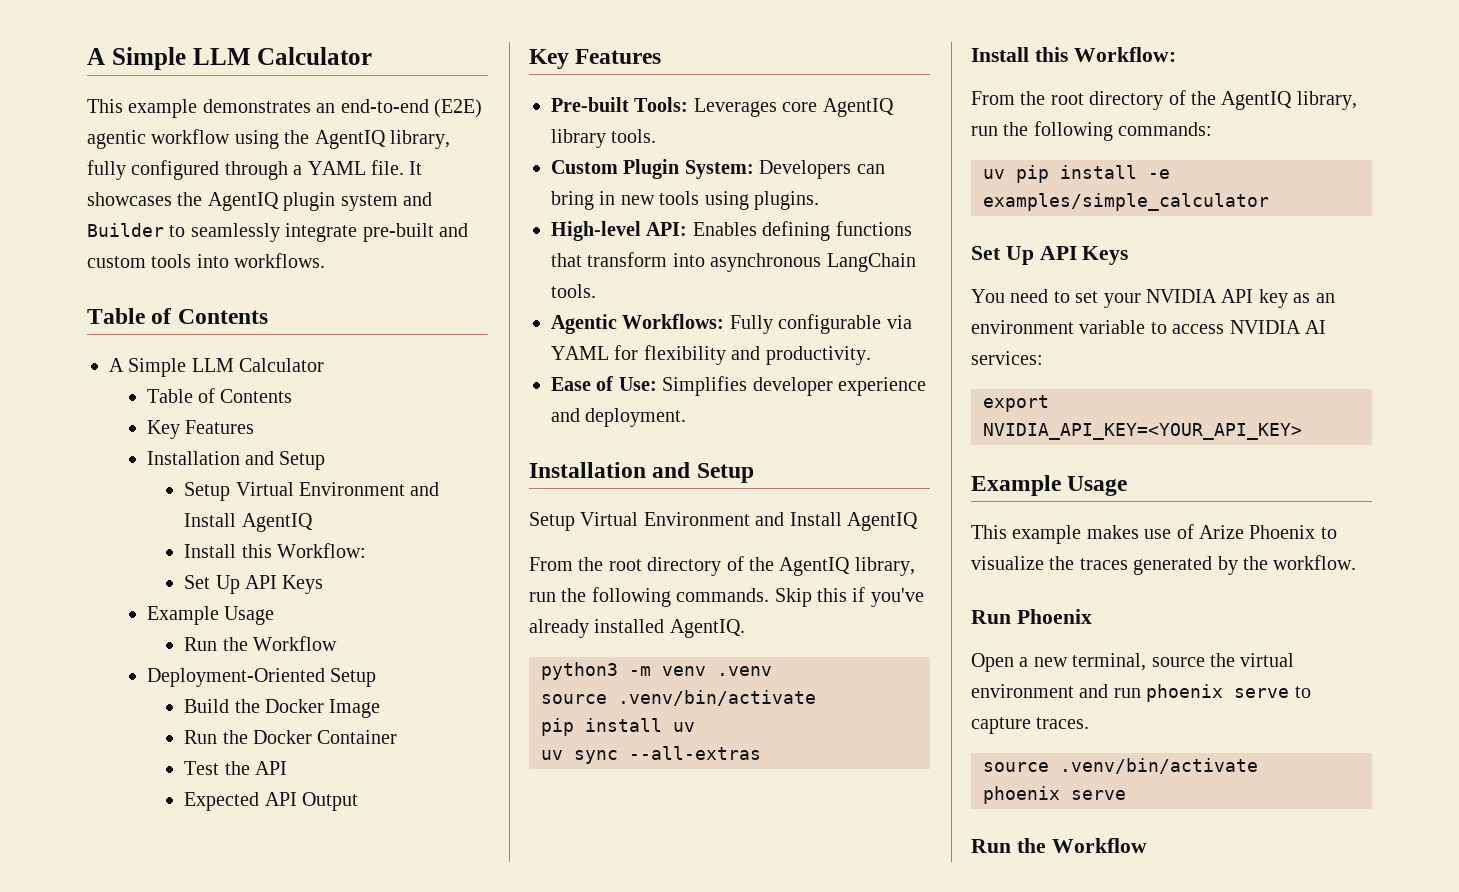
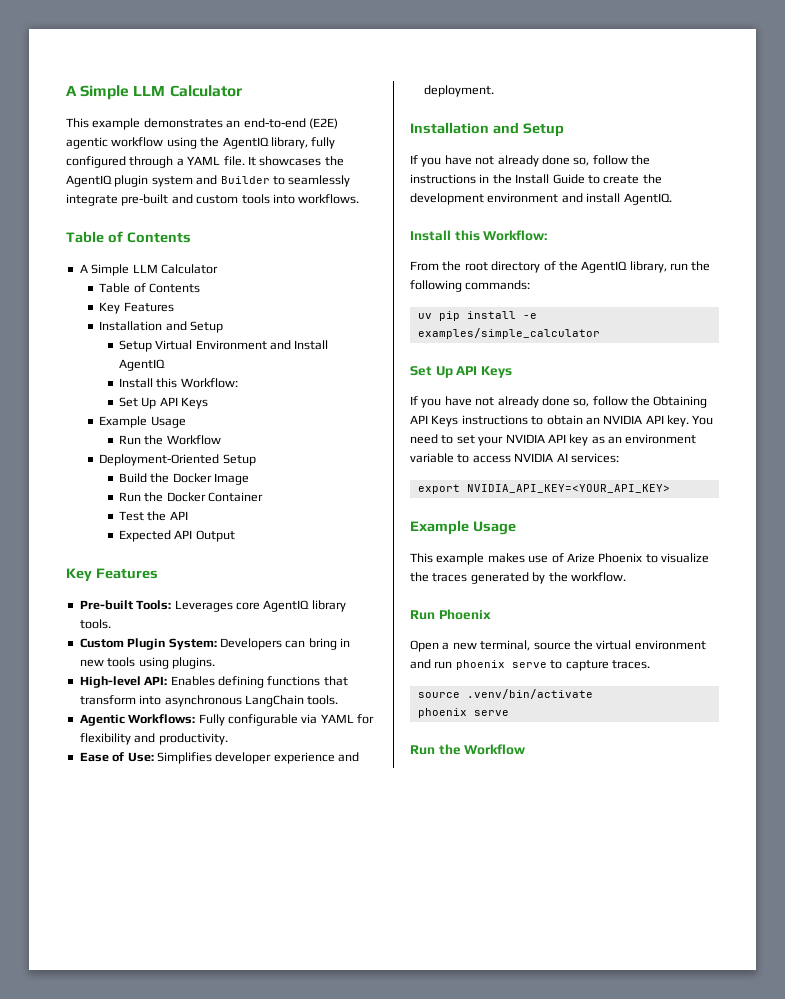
[529,512,918,531] [529,556,915,576] [529,587,924,607] [529,619,745,638] [541,662,772,680] [541,690,816,706] [541,718,695,736] [541,746,761,764] Setup Virtual Environment and Install AgentIQ // From the root directory of the AgentIQ library, run the following commands. Skip this if you've already installed AgentIQ. // python3 -m venv .venv // source .venv/bin/activate // pip install uv // uv sync --all-extras -> [410,155,650,167] [410,174,662,184] [410,193,672,205] If you have not already done so, follow the instructions in the Install Guide to create the development environment and install AgentIQ.
(1129, 255) none -> [410,396,708,408] [410,415,689,427] If you have not already done so, follow the Obtaining API Keys instructions to obtain an NVIDIA API key.

